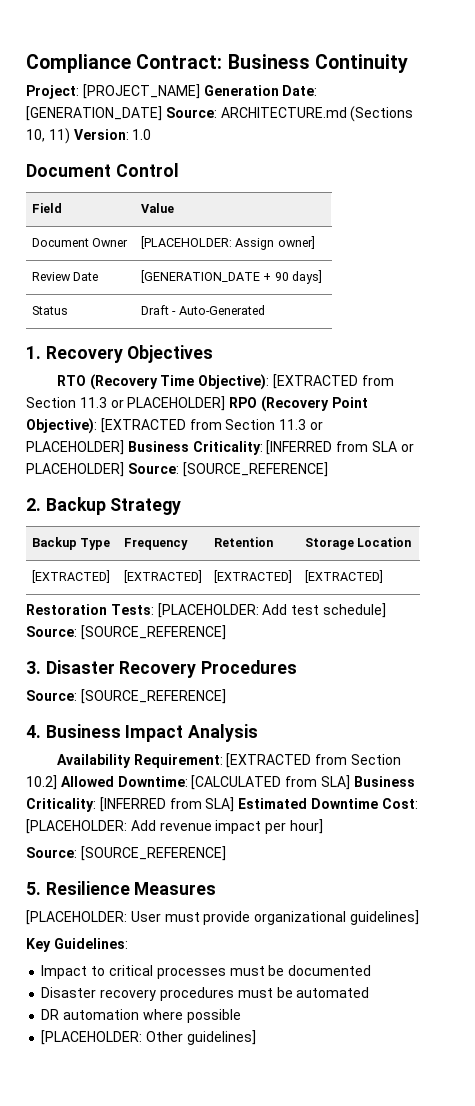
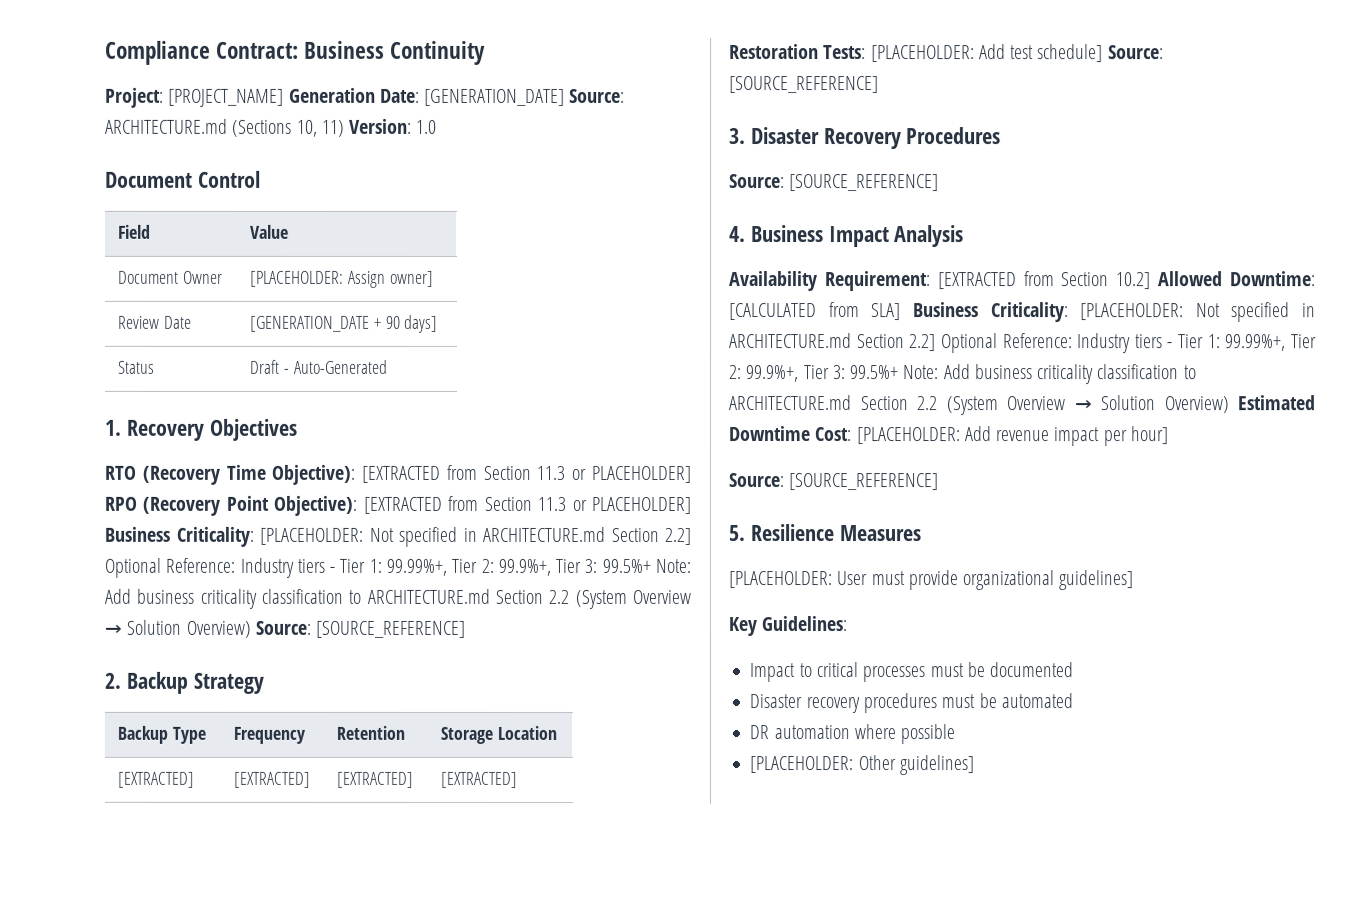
[266,440,414,455] [26,462,124,477] [INFERRED from SLA or PLACEHOLDER] -> [259,526,691,547] [104,557,691,578] [104,588,691,609] [104,619,251,638] [PLACEHOLDER: Not specified in ARCHITECTURE.md Section 2.2] Optional Reference: Industry tiers - Tier 1: 99.99%+, Tier 2: 99.9%+, Tier 3: 99.5%+ Note: Add business criticality classification to ARCHITECTURE.md Section 2.2 (System Overview → Solution Overview)
[99,797,235,812] [INFERRED from SLA] -> [1080,302,1316,323] [729,333,1317,354] [729,364,1197,385] [729,395,1230,416] [PLACEHOLDER: Not specified in ARCHITECTURE.md Section 2.2] Optional Reference: Industry tiers - Tier 1: 99.99%+, Tier 2: 99.9%+, Tier 3: 99.5%+ Note: Add business criticality classification to ARCHITECTURE.md Section 2.2 (System Overview → Solution Overview)

